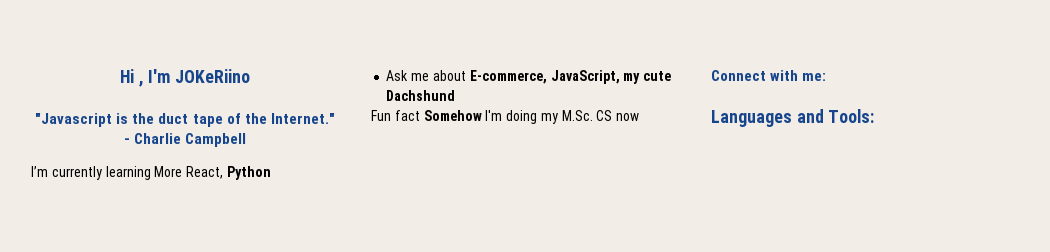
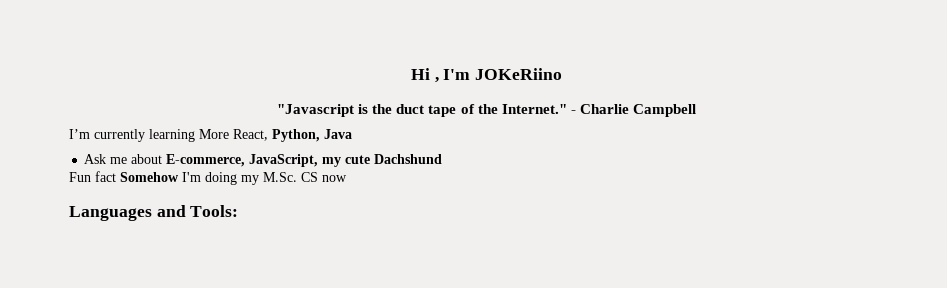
[226,166,271,180] Python -> [272,129,352,142] Python, Java
[711,70,827,81] // Connect with me: -> (347, 178) none

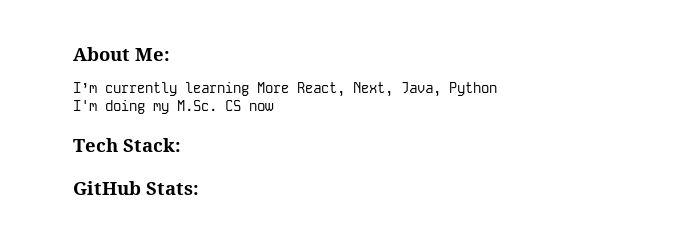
[410,68,563,83] [277,104,696,117] Hi , I'm JOKeRiino // "Javascript is the duct tape of the Internet." - Charlie Campbell -> [73,47,170,61] About Me:
[272,129,352,142] [84,154,443,167] [69,171,179,182] Python, Java // Ask me about E-commerce, JavaScript, my cute Dachshund // Fun fact Somehow -> [353,82,497,97] Next, Java, Python //
[69,205,239,221] Languages and Tools: -> [73,138,181,152] [73,181,199,195] Tech Stack: // GitHub Stats:

